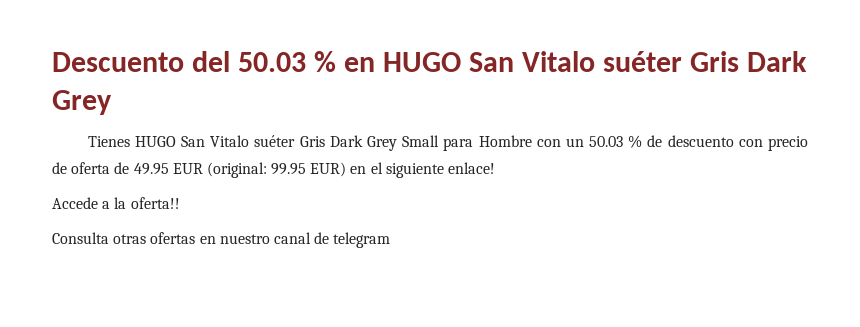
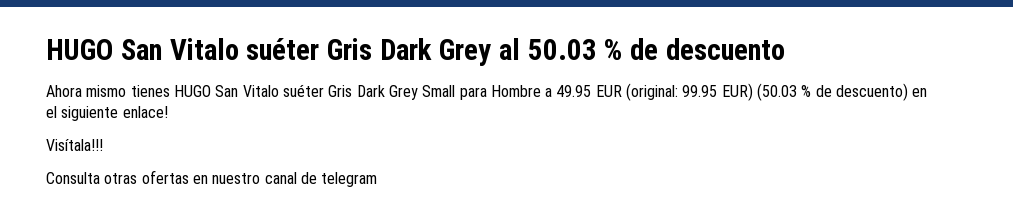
[52,51,807,72] [52,90,112,115] [87,136,130,147] Descuento del 50.03 % en HUGO San Vitalo suéter Gris Dark Grey // Tienes -> [46,38,786,66] [46,85,170,97] HUGO San Vitalo suéter Gris Dark Grey al 50.03 % de descuento // Ahora mismo tienes
[536,135,808,151] [52,162,130,174] con un 50.03 % de descuento con precio de oferta de -> [545,88,553,97] a
(347, 169) none -> [757,83,909,101] (50.03 % de descuento)
[52,197,180,209] Accede a la oferta!! -> [46,139,103,151] Visítala!!!

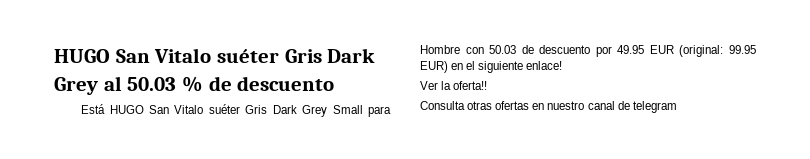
[46,85,170,97] Ahora mismo tienes -> [81,104,106,114] Está
[545,88,553,97] a -> [465,45,612,57] con 50.03 de descuento por
[757,83,909,101] (50.03 % de descuento) -> (448, 67) none
[46,139,103,151] Visítala!!! -> [420,81,488,90] Ver la oferta!!

